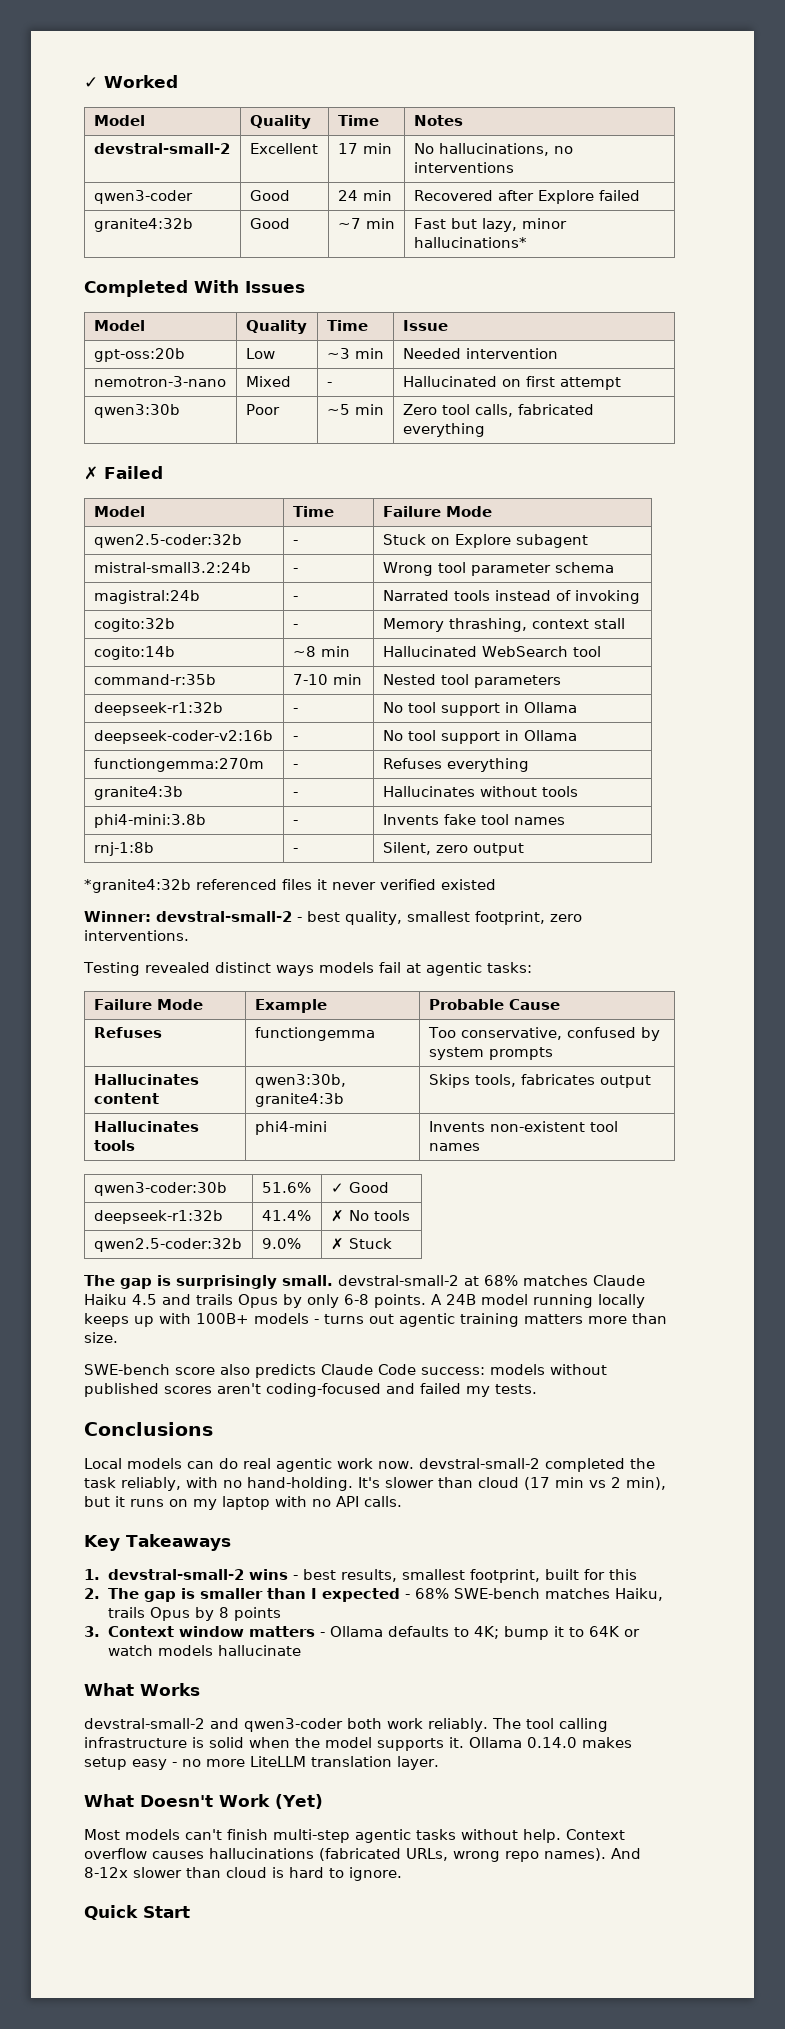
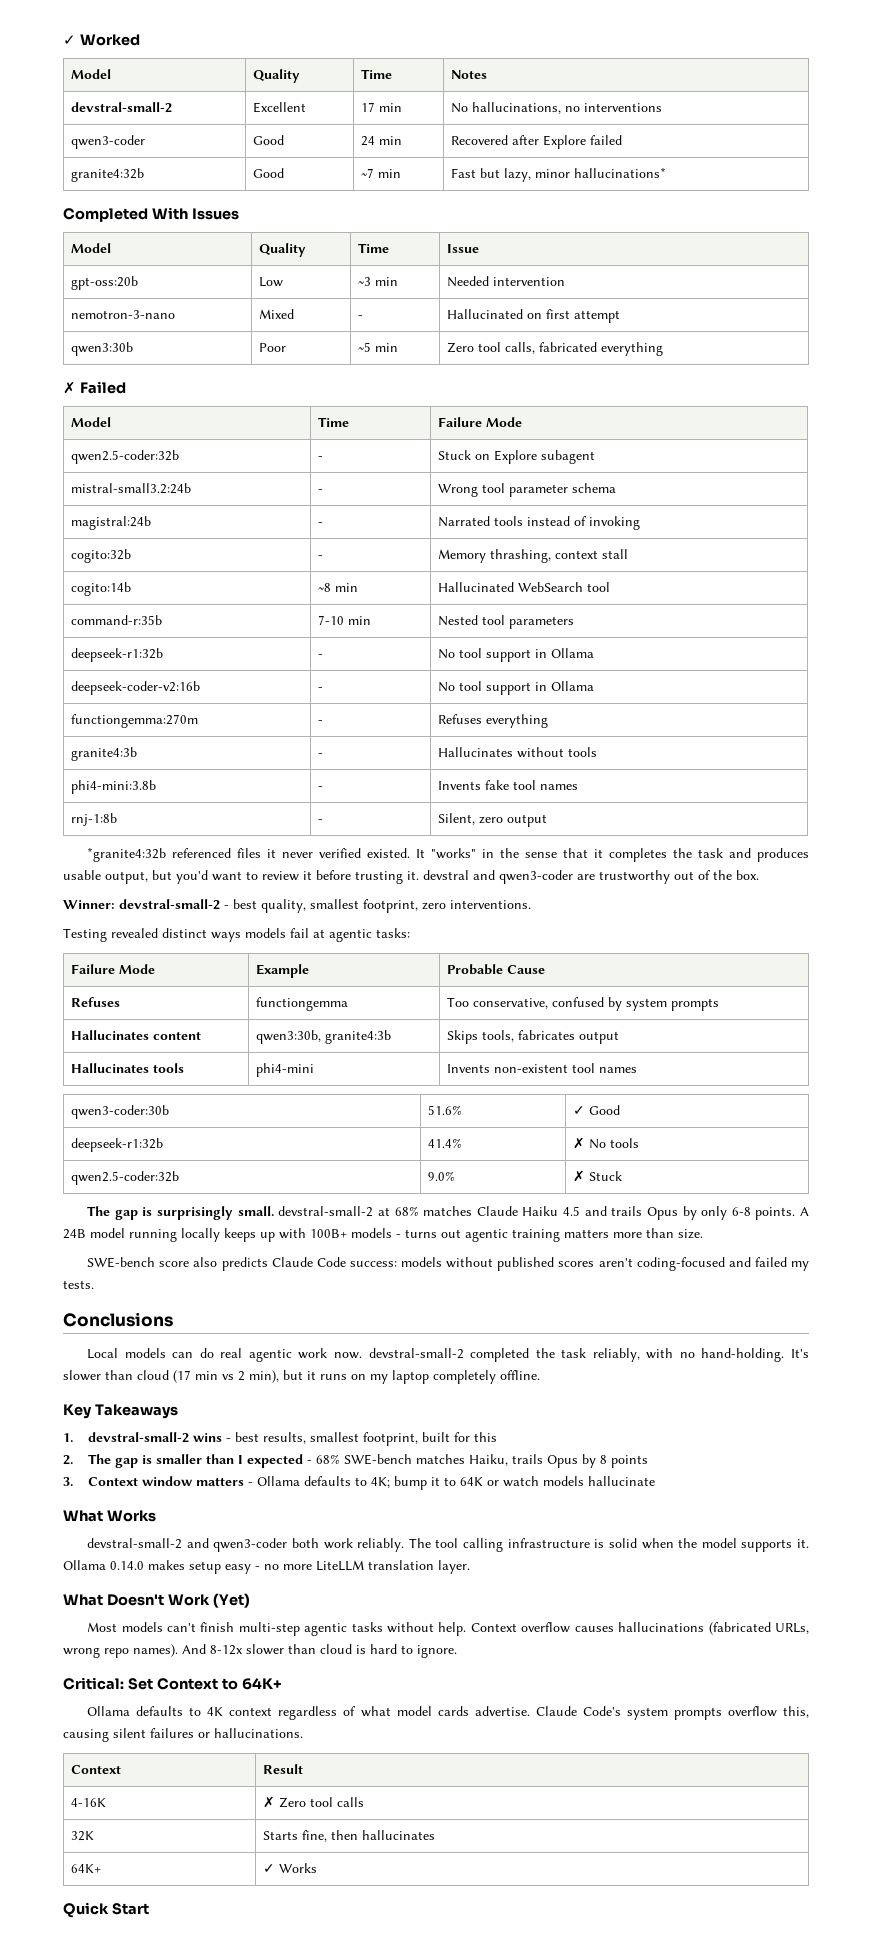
[441,879,496,890] existed -> [367,848,809,862] [63,870,759,884] existed. It "works" in the sense that it completes the task and produces usable output, but you'd want to review it before trusting it. devstral and qwen3-coder are trustworthy out of the box.
[275,1496,402,1507] with no API calls. -> [433,1370,540,1384] completely offline.
(402, 1874) none -> [63,1677,282,1690] [87,1706,810,1720] [63,1728,303,1742] [70,1765,121,1774] [262,1764,303,1774] [70,1798,106,1807] [262,1796,364,1808] [70,1831,94,1841] [262,1830,435,1842] [70,1864,101,1873] [262,1863,317,1873] // Critical: Set Context to 64K+ // Ollama defaults to 4K context regardless of what model cards advertise. Claude Code's system prompts overflow this, causing silent failures or hallucinations. // Context | Result // 4-16K | ✗ Zero tool calls // 32K | Starts fine, then hallucinates // 64K+ | ✓ Works

